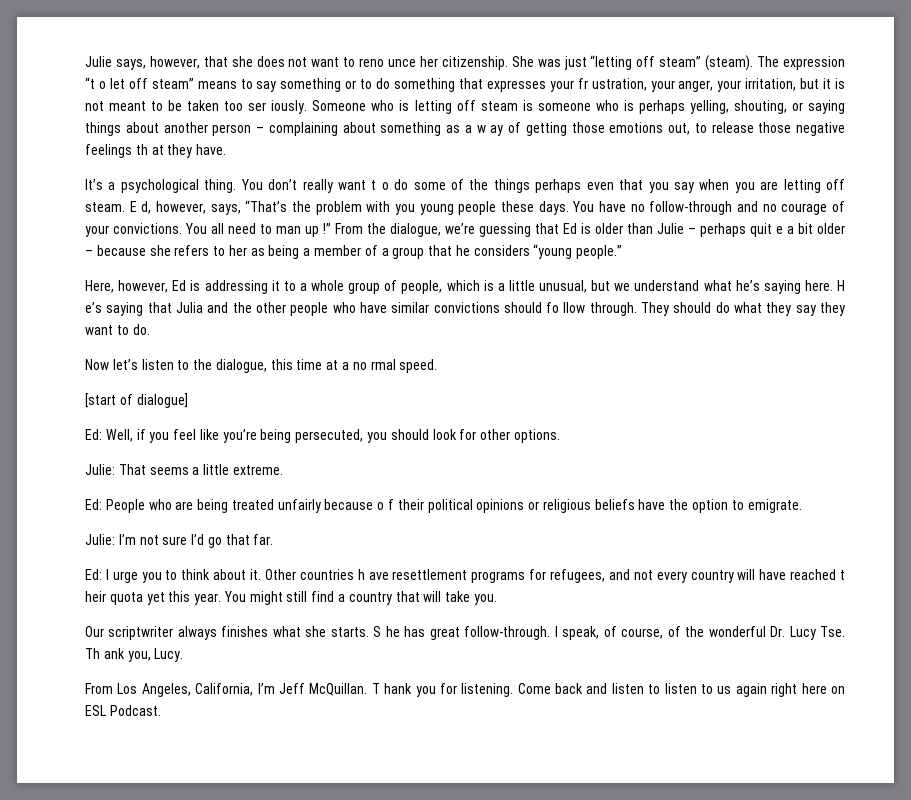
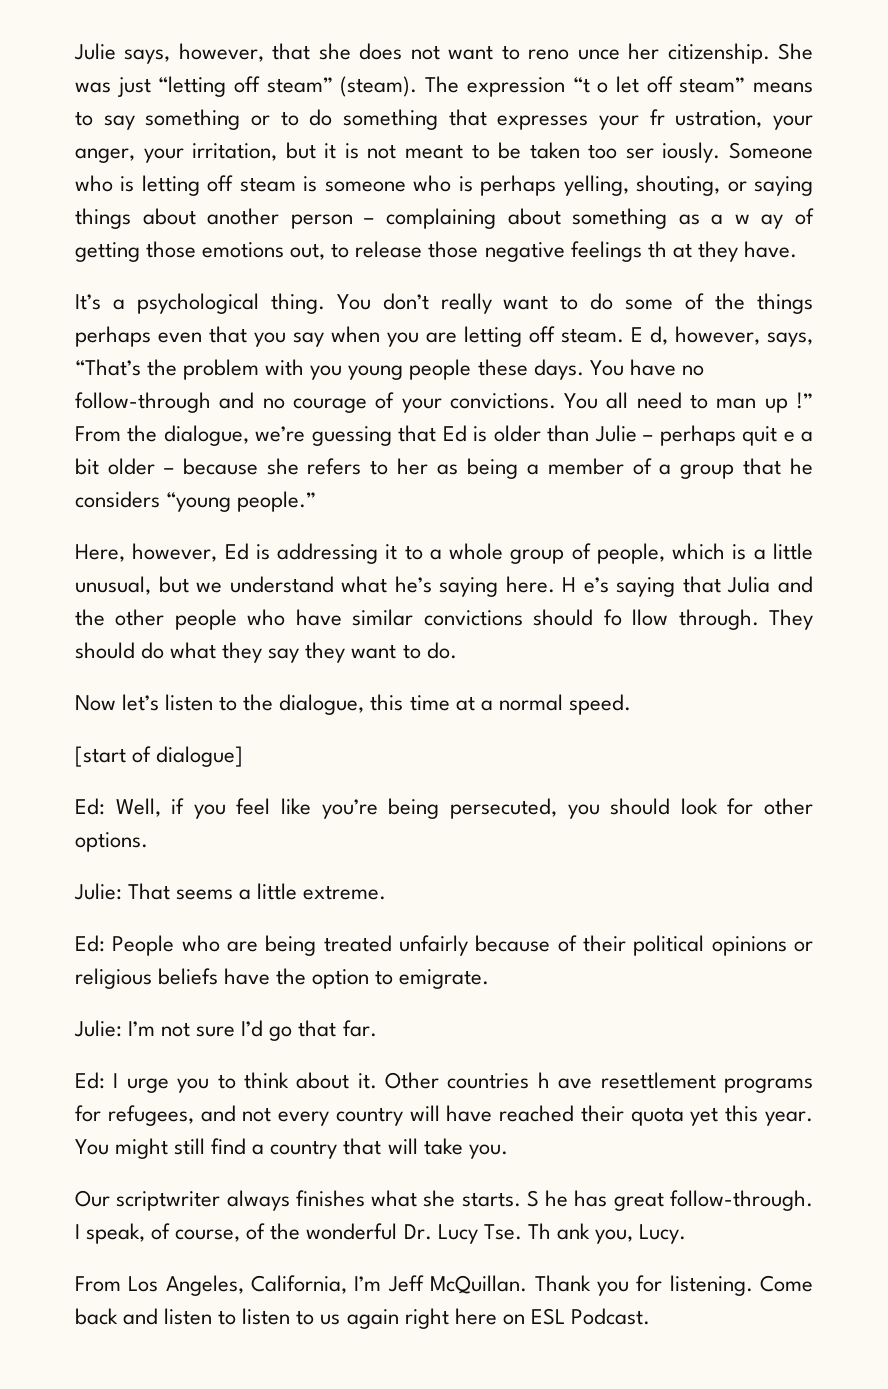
[371,180,389,190] t o -> [560,295,579,310] to
[352,359,396,370] no rmal -> [498,694,563,711] normal
[377,499,395,510] o f -> [557,935,577,952] of
[839,570,845,580] [85,591,106,602] t heir -> [580,1105,624,1122] their
[371,683,413,694] T hank -> [534,1275,591,1292] Thank

